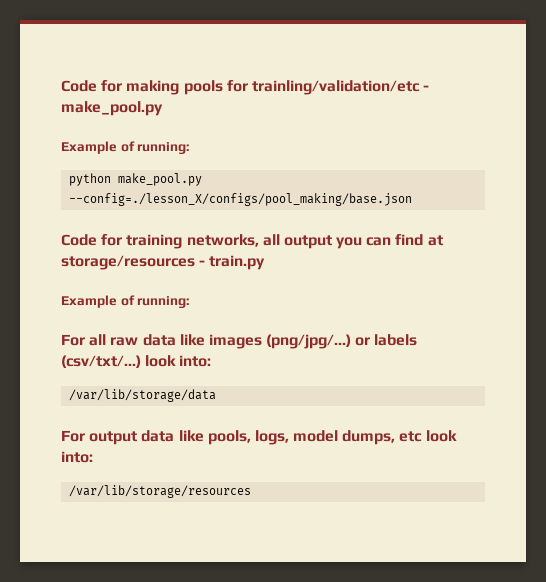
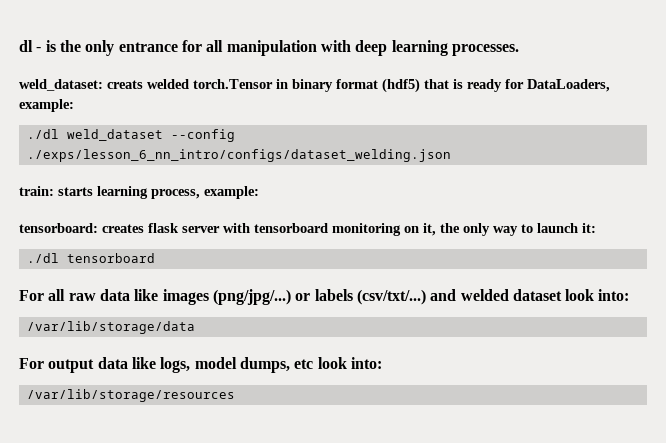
[61,80,430,95] [61,101,163,116] [61,141,190,154] [68,173,202,186] [68,193,412,206] [61,234,443,249] [61,255,266,270] [61,295,190,308] Code for making pools for trainling/validation/etc - make_pool.py // Example of running: // python make_pool.py --config=./lesson_X/configs/pool_making/base.json // Code for training networks, all output you can find at storage/resources - train.py // Example of running: -> [19,40,519,56] [19,78,610,93] [19,99,74,112] [27,129,236,142] [27,149,452,162] [19,186,259,199] [19,223,596,236] [27,253,156,263] dl - is the only entrance for all manipulation with deep learning processes. // weld_dataset: creats welded torch.Tensor in binary format (hdf5) that is ready for DataLoaders, example: // ./dl weld_dataset --config ./exps/lesson_6_nn_intro/configs/dataset_welding.json // train: starts learning process, example: // tensorboard: creates flask server with tensorboard monitoring on it, the only way to launch it: // ./dl tensorboard
(141, 361) none -> [430,289,562,301] and welded dataset
[207,430,251,445] pools, -> (156, 363) none

